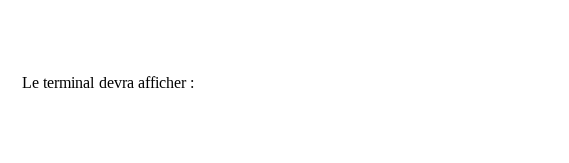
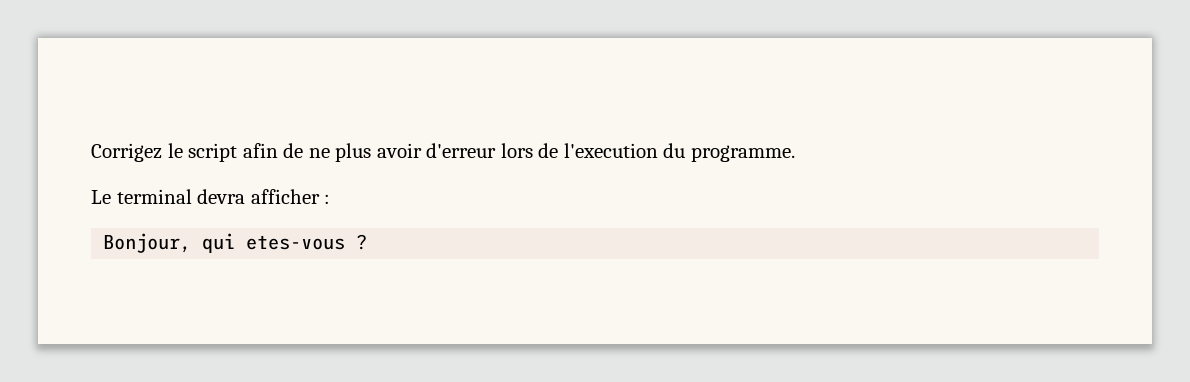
(22, 82) none -> [91,143,795,162] Corrigez le script afin de ne plus avoir d'erreur lors de l'execution du programme. //
(195, 84) none -> [103,233,368,253] // Bonjour, qui etes-vous ?

